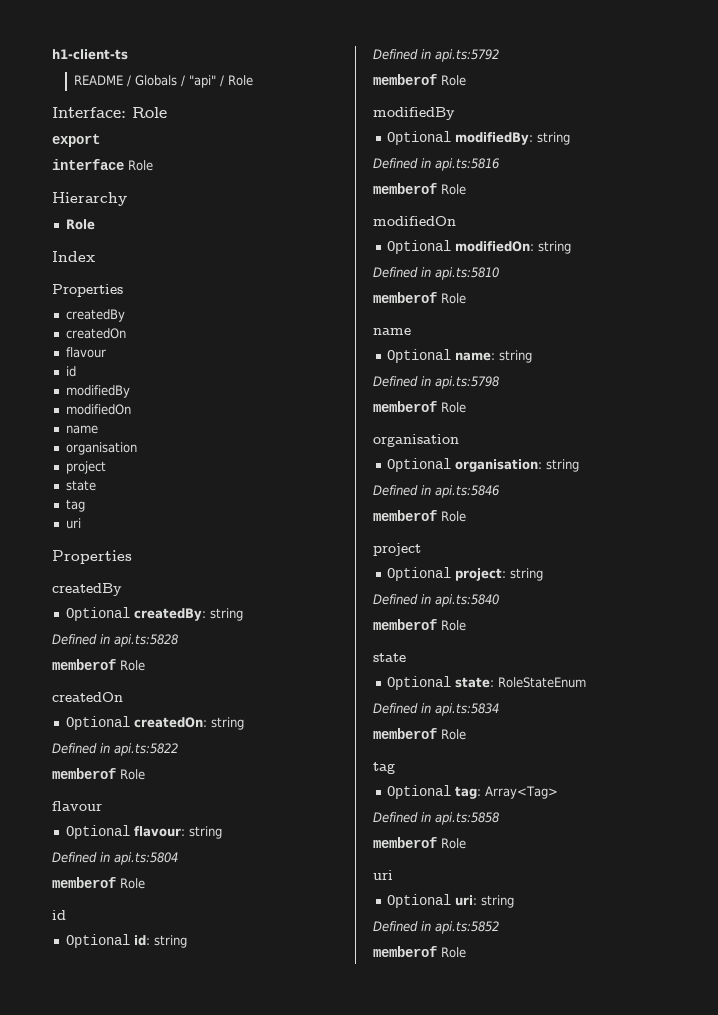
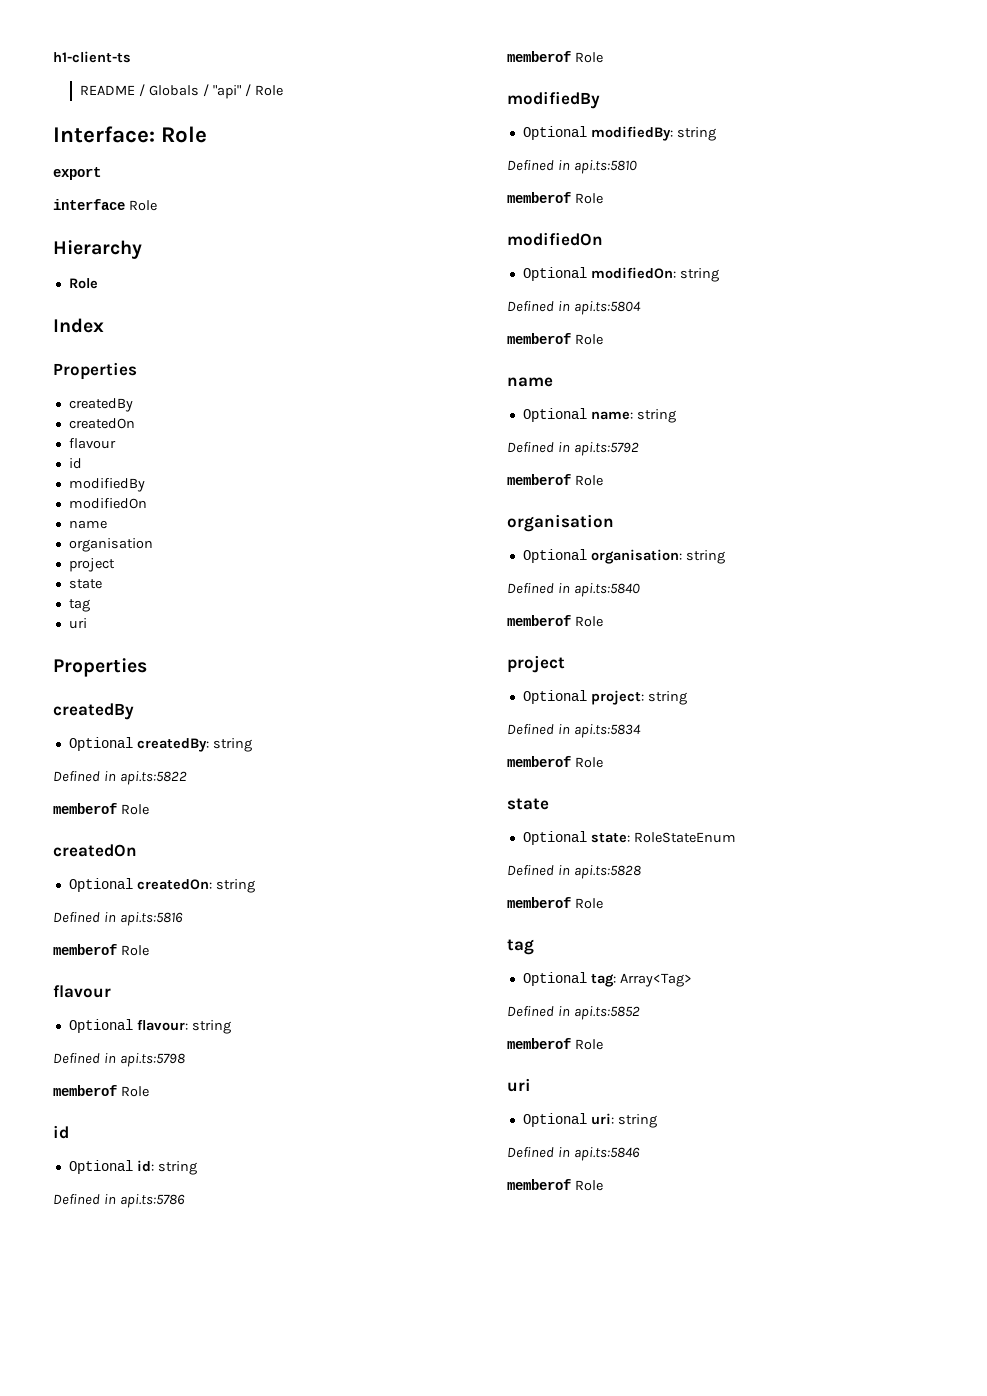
[114,634,178,647] api.ts:5828 -> [119,771,187,785] api.ts:5822
[114,743,178,756] api.ts:5822 -> [119,912,183,926] api.ts:5816
[114,852,178,865] api.ts:5804 -> [119,1053,185,1067] api.ts:5798
[435,49,499,62] api.ts:5792 -> [119,1194,185,1208] api.ts:5786
[435,158,499,171] api.ts:5816 -> [573,160,637,174] api.ts:5810
[435,267,499,280] api.ts:5810 -> [573,301,641,315] api.ts:5804
[435,376,499,389] api.ts:5798 -> [573,442,639,456] api.ts:5792
[435,485,499,498] api.ts:5846 -> [573,583,640,597] api.ts:5840
[435,594,499,607] api.ts:5840 -> [573,724,641,738] api.ts:5834
[435,703,499,716] api.ts:5834 -> [573,865,641,879] api.ts:5828
[435,812,499,825] api.ts:5858 -> [573,1006,640,1020] api.ts:5852
[435,921,499,934] api.ts:5852 -> [573,1147,640,1161] api.ts:5846

